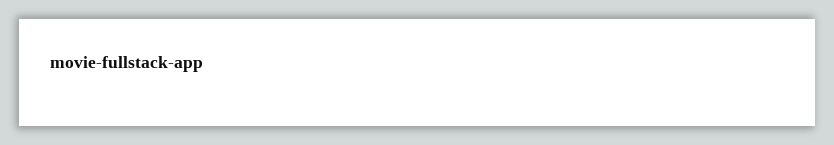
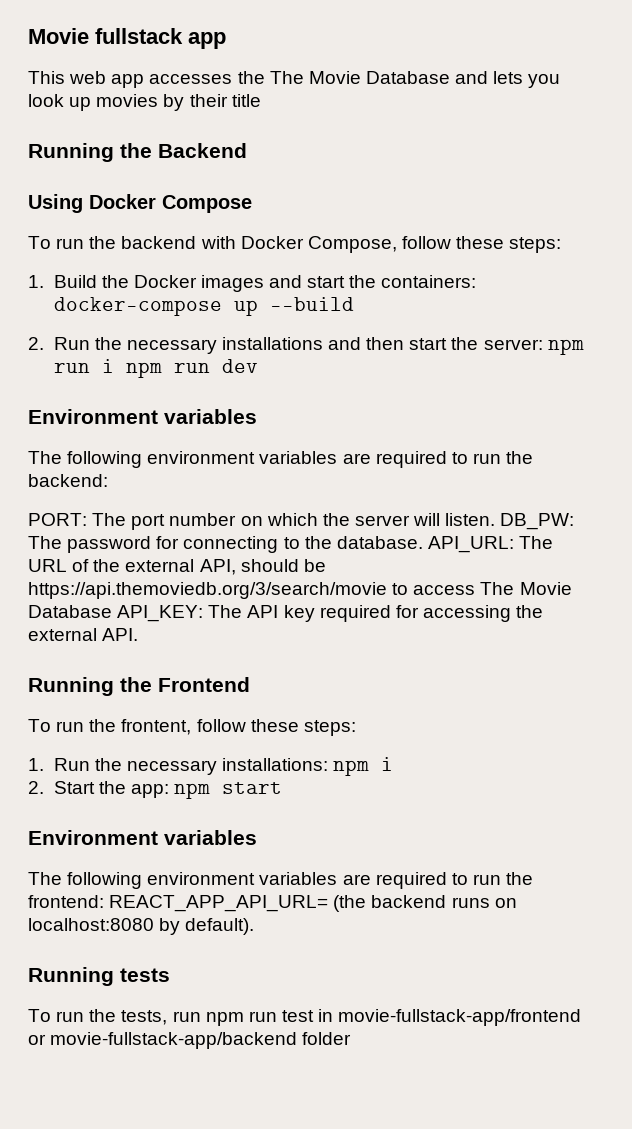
[50,56,203,72] movie-fullstack-app -> [28,28,226,49] [28,71,561,88] [28,94,261,111] [28,143,247,162] [28,194,252,213] [28,236,562,253] [28,275,477,292] [53,297,354,316] [28,337,584,355] [53,359,258,378] [28,409,257,424] [28,451,534,468] [28,474,108,487] [28,513,575,530] [28,536,554,553] [28,559,326,575] [28,582,572,599] [28,605,544,622] [28,628,139,641] [28,677,250,696] [28,719,356,736] [28,757,394,776] [28,781,282,799] [28,830,257,845] [28,872,534,889] [28,895,517,912] [28,918,255,935] [28,967,170,986] [28,1009,582,1026] [28,1032,352,1049] Movie fullstack app // This web app accesses the The Movie Database and lets you look up movies by their title // Running the Backend // Using Docker Compose // To run the backend with Docker Compose, follow these steps: // 1. Build the Docker images and start the containers: docker-compose up --build // 2. Run the necessary installations and then start the server: npm run i npm run dev // Environment variables // The following environment variables are required to run the backend: // PORT: The port number on which the server will listen. DB_PW: The password for connecting to the database. API_URL: The URL of the external API, should be https://api.themoviedb.org/3/search/movie to access The Movie Database API_KEY: The API key required for accessing the external API. // Running the Frontend // To run the frontent, follow these steps: // 1. Run the necessary installations: npm i // 2. Start the app: npm start // Environment variables // The following environment variables are required to run the frontend: REACT_APP_API_URL= (the backend runs on localhost:8080 by default). // Running tests // To run the tests, run npm run test in movie-fullstack-app/frontend or movie-fullstack-app/backend folder

